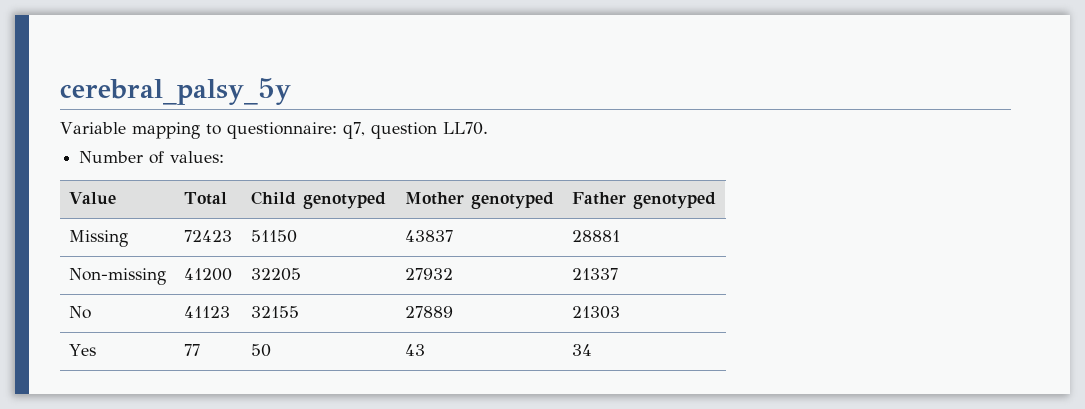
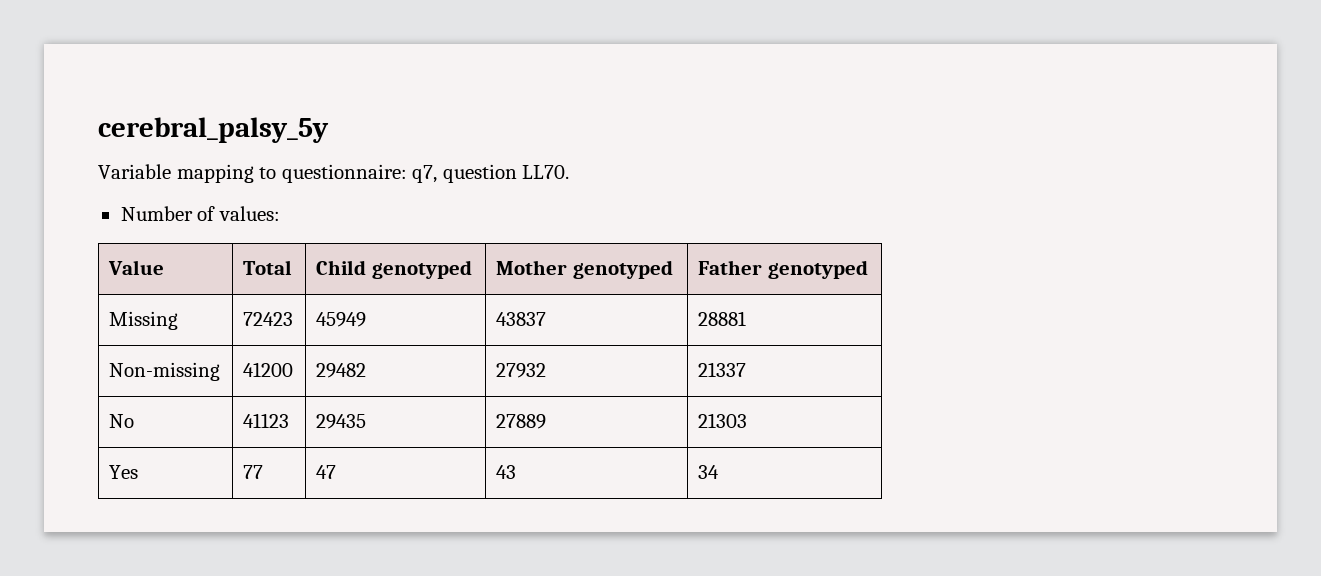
[250,230,297,243] 51150 -> [316,312,367,327] 45949
[250,268,301,281] 32205 -> [316,363,367,378] 29482
[250,306,299,318] 32155 -> [316,414,367,429] 29435
[250,344,271,357] 50 -> [316,465,337,479] 47

